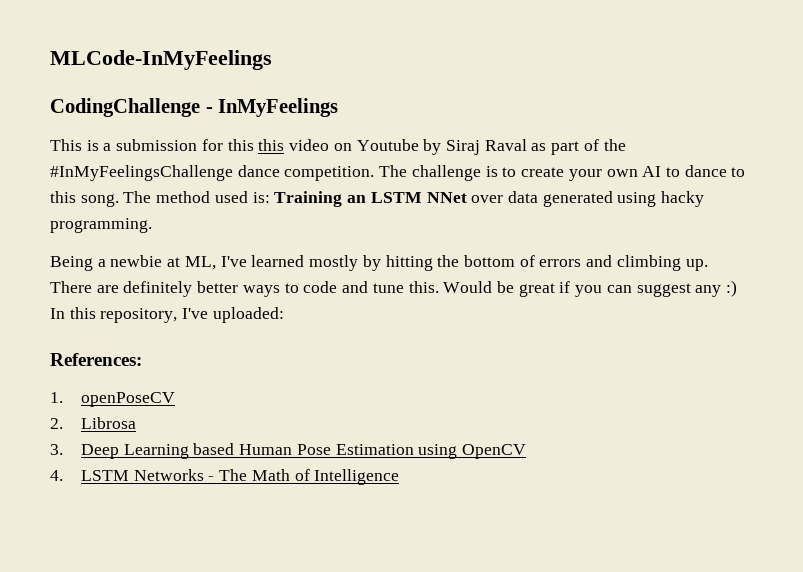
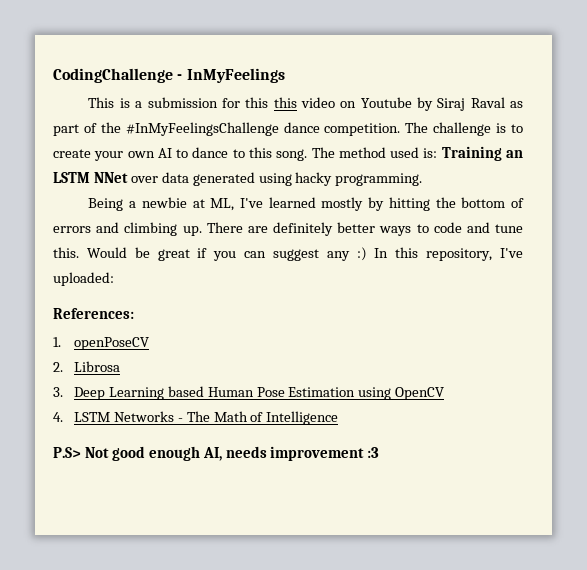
[50,50,272,70] MLCode-InMyFeelings // -> (53, 75) none
(400, 477) none -> [53,446,380,461] // P.S> Not good enough AI, needs improvement :3

